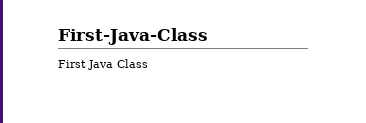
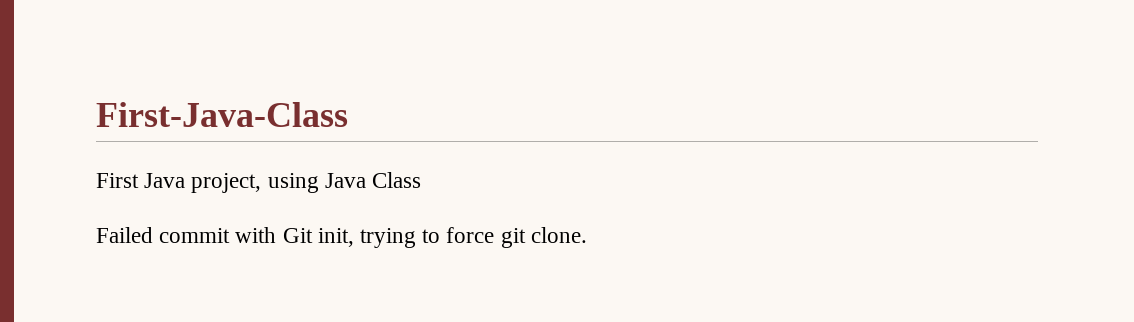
[117,59,148,68] Class -> [191,172,422,193] [96,227,587,248] project, using Java Class // Failed commit with Git init, trying to force git clone.

